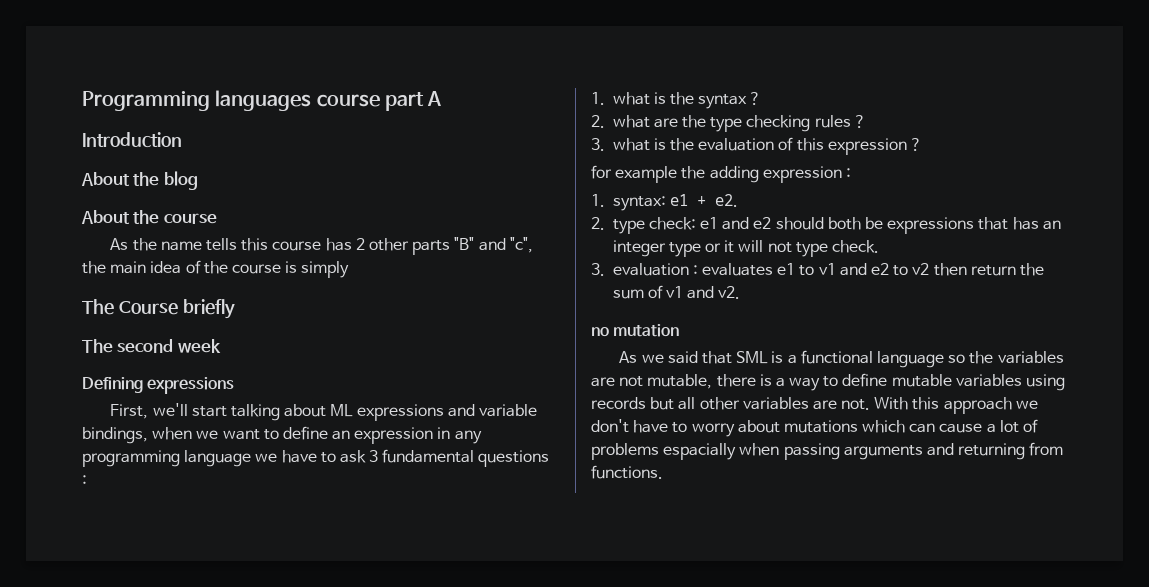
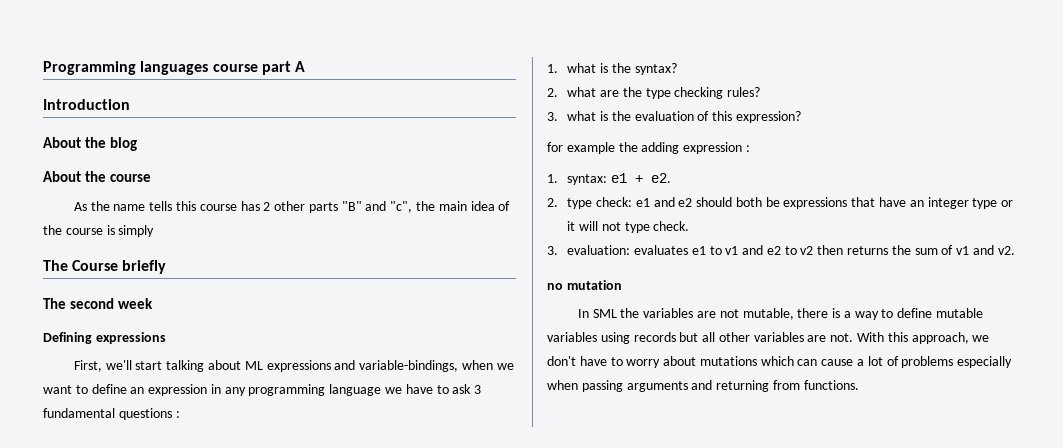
[478,404,537,417] [82,427,148,444] variable bindings, -> [359,360,459,372] variable-bindings,
[698,92,762,109] syntax ? -> [634,63,677,75] syntax?
[814,115,866,128] rules ? -> [727,87,761,97] rules?
[827,138,923,155] expression ? -> [735,111,801,123] expression?
[1012,217,1039,230] has -> [879,197,907,207] have
[612,263,698,276] evaluation : -> [567,245,631,255] evaluation:
[970,265,1016,276] return -> [847,246,889,255] returns
[619,350,966,368] As we said that SML is a functional language so -> [577,309,617,318] In SML
[943,397,1012,414] approach -> [911,332,969,344] approach,
[663,443,737,460] espacially -> [957,356,1013,368] especially

